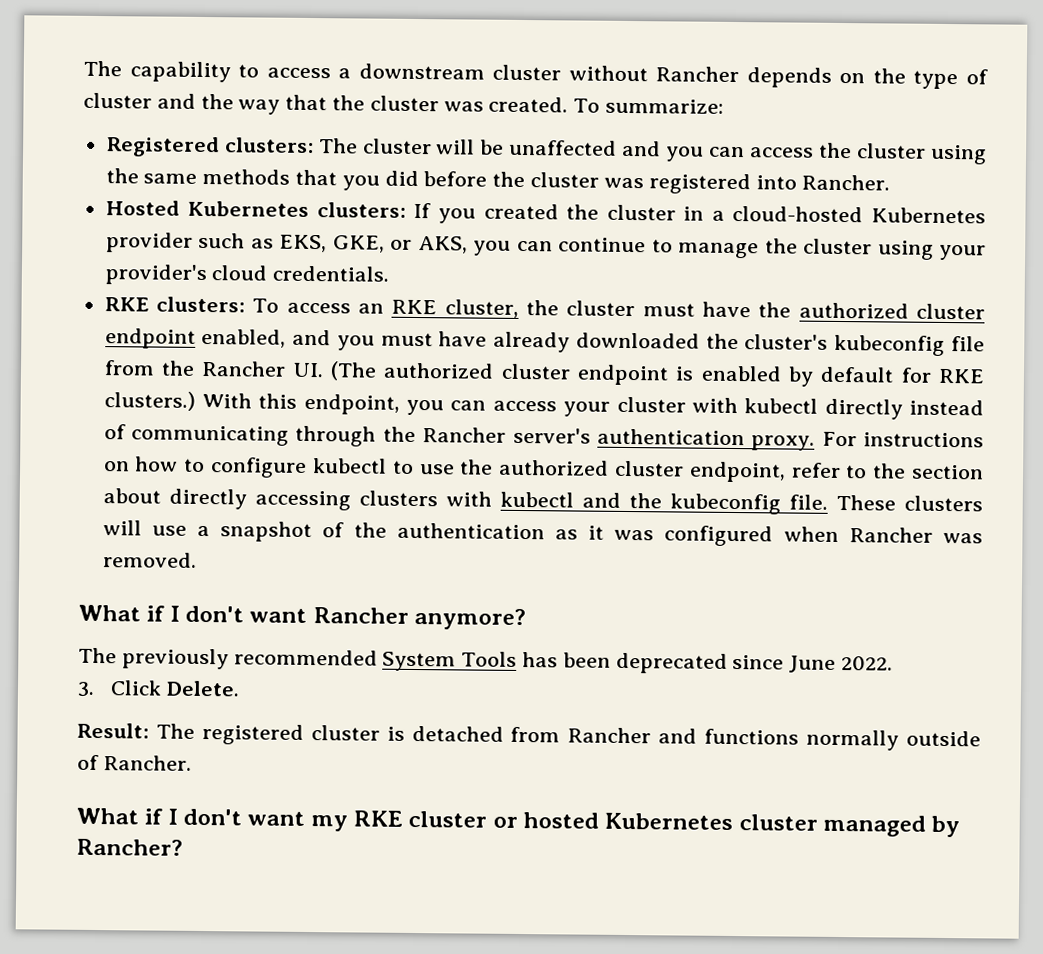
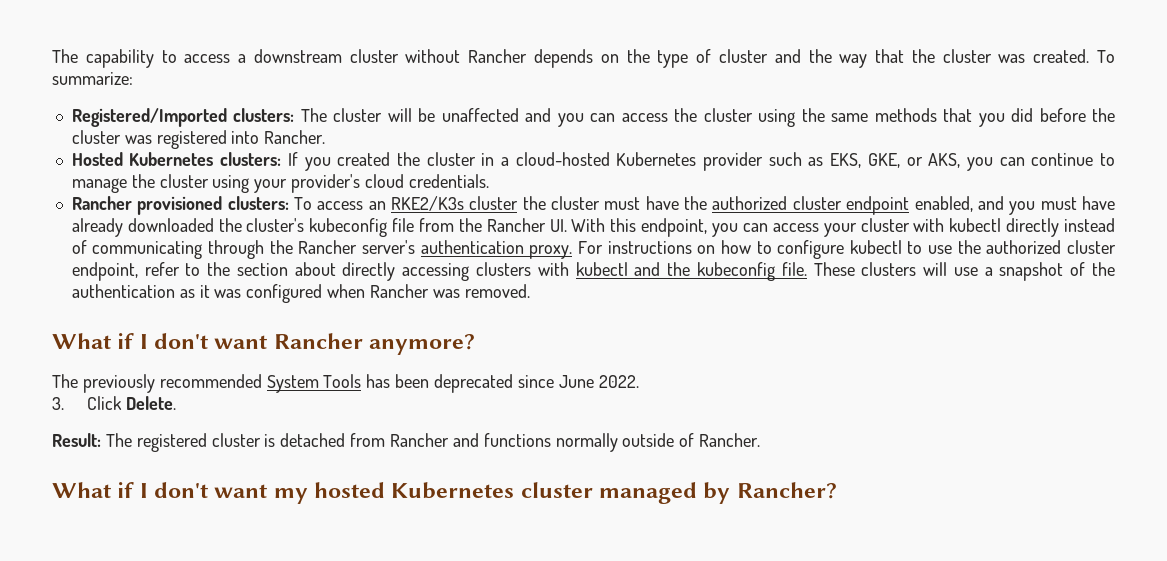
[106,136,220,158] Registered -> [71,108,227,127] Registered/Imported
[104,297,149,312] RKE -> [71,196,223,215] Rancher provisioned
[391,299,519,318] RKE cluster, -> [390,196,519,211] RKE2/K3s cluster
[329,361,986,387] [103,391,196,411] (The authorized cluster endpoint is enabled by default for RKE clusters.) -> (567, 225) none
[353,810,518,828] RKE cluster or -> (308, 496) none

